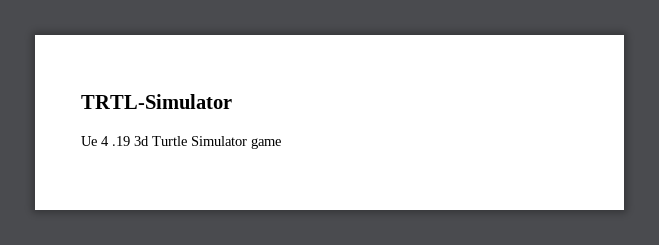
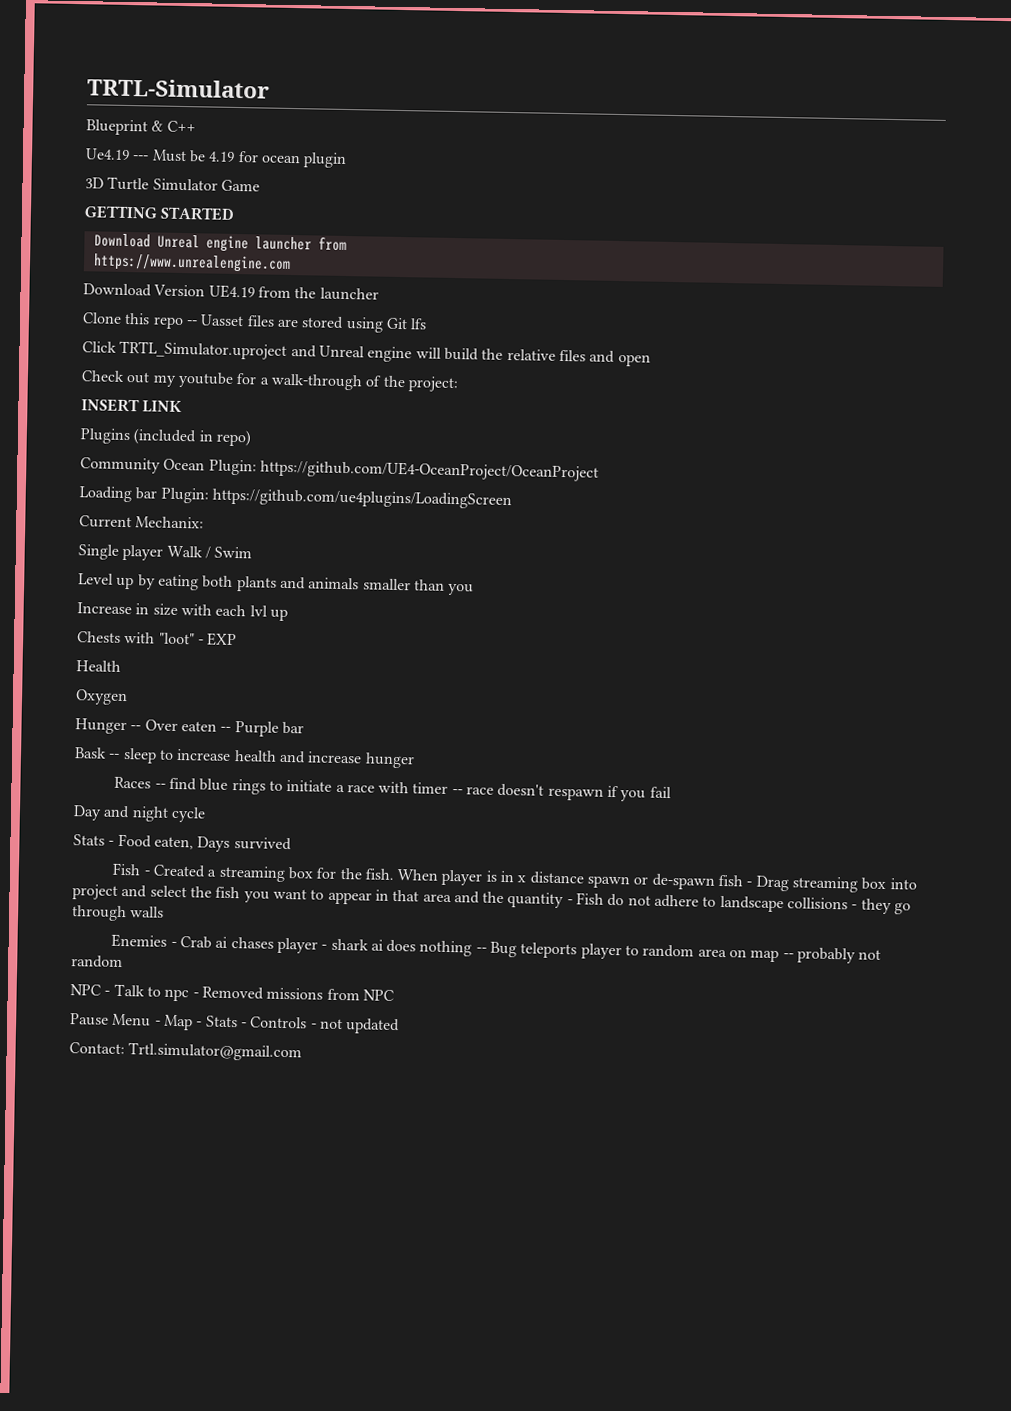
[81,136,281,149] Ue 4 .19 3d Turtle Simulator game -> [86,119,196,136] [85,148,348,169] [85,176,260,192] [84,205,236,221] [93,233,347,253] [92,253,291,273] [83,283,379,301] [82,312,428,333] [82,340,651,367] [81,370,459,393] [81,398,183,414] [80,428,252,447] [80,457,599,482] [79,486,512,510] [79,515,205,529] [78,544,253,561] [78,573,475,596] [77,602,288,621] [77,631,238,647] [76,660,121,672] [75,689,128,706] [75,718,304,737] [74,747,415,769] [114,776,672,802] [73,805,206,823] [73,833,292,852] [112,862,917,893] [72,884,912,915] [71,905,165,922] [111,933,882,964] [71,955,123,969] [70,983,394,1002] [70,1013,401,1035] [69,1042,303,1062] Blueprint & C++ // Ue4.19 --- Must be 4.19 for ocean plugin // 3D Turtle Simulator Game // GETTING STARTED // Download Unreal engine launcher from // https://www.unrealengine.com // Download Version UE4.19 from the launcher // Clone this repo -- Uasset files are stored using Git lfs // Click TRTL_Simulator.uproject and Unreal engine will build the relative files and open // Check out my youtube for a walk-through of the project: // INSERT LINK // Plugins (included in repo) // Community Ocean Plugin: https://github.com/UE4-OceanProject/OceanProject // Loading bar Plugin: https://github.com/ue4plugins/LoadingScreen // Current Mechanix: // Single player Walk / Swim // Level up by eating both plants and animals smaller than you // Increase in size with each lvl up // Chests with "loot" - EXP // Health // Oxygen // Hunger -- Over eaten -- Purple bar // Bask -- sleep to increase health and increase hunger // Races -- find blue rings to initiate a race with timer -- race doesn't respawn if you fail // Day and night cycle // Stats - Food eaten, Days survived // Fish - Created a streaming box for the fish. When player is in x distance spawn or de-spawn fish - Drag streaming box into project and select the fish you want to appear in that area and the quantity - Fish do not adhere to landscape collisions - they go through walls // Enemies - Crab ai chases player - shark ai does nothing -- Bug teleports player to random area on map -- probably not random // NPC - Talk to npc - Removed missions from NPC // Pause Menu - Map - Stats - Controls - not updated // Contact: Trtl.simulator@gmail.com

